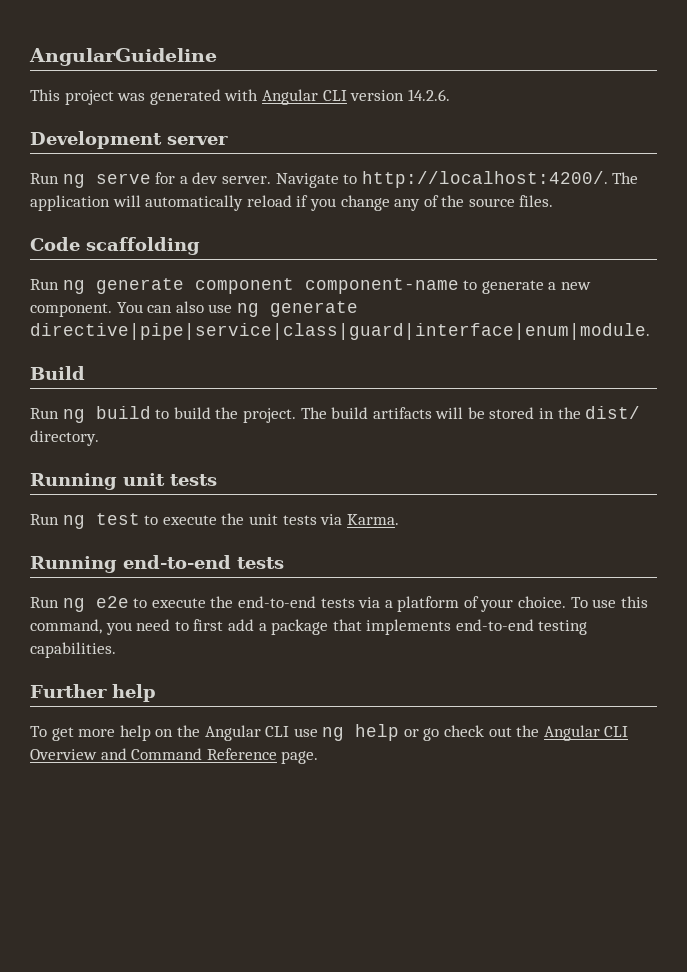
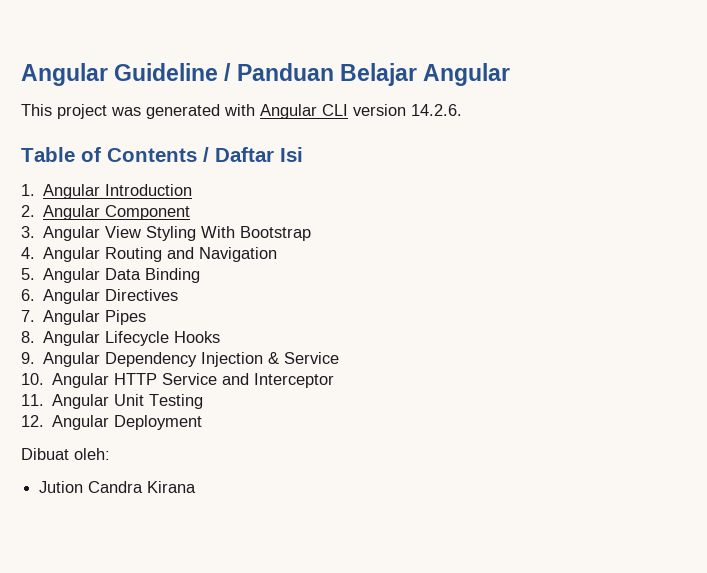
[29,48,217,66] AngularGuideline -> [21,63,511,86] Angular Guideline / Panduan Belajar Angular
[30,131,228,149] [30,171,639,188] [30,195,554,211] [30,237,200,255] [30,278,591,294] [30,301,358,317] [30,323,650,340] [30,366,85,380] [30,406,641,423] [30,430,99,446] [30,473,217,490] [30,513,399,529] [30,555,284,573] [30,596,648,612] [30,619,588,635] [30,642,116,658] [30,684,156,702] [30,724,629,741] [30,748,319,764] Development server // Run ng serve for a dev server. Navigate to http://localhost:4200/. The application will automatically reload if you change any of the source files. // Code scaffolding // Run ng generate component component-name to generate a new component. You can also use ng generate directive|pipe|service|class|guard|interface|enum|module. // Build // Run ng build to build the project. The build artifacts will be stored in the dist/ directory. // Running unit tests // Run ng test to execute the unit tests via Karma. // Running end-to-end tests // Run ng e2e to execute the end-to-end tests via a platform of your choice. To use this command, you need to first add a package that implements end-to-end testing capabilities. // Further help // To get more help on the Angular CLI use ng help or go check out the Angular CLI Overview and Command Reference page. -> [21,147,303,162] [21,184,193,199] [21,205,191,220] [21,226,312,241] [21,247,278,262] [21,268,201,283] [21,289,179,304] [21,310,147,325] [21,331,221,346] [21,352,340,367] [21,373,335,388] [21,394,204,409] [21,415,203,430] [21,448,110,460] [39,481,197,493] Table of Contents / Daftar Isi // 1. Angular Introduction // 2. Angular Component // 3. Angular View Styling With Bootstrap // 4. Angular Routing and Navigation // 5. Angular Data Binding // 6. Angular Directives // 7. Angular Pipes // 8. Angular Lifecycle Hooks // 9. Angular Dependency Injection & Service // 10. Angular HTTP Service and Interceptor // 11. Angular Unit Testing // 12. Angular Deployment // Dibuat oleh: // Jution Candra Kirana

